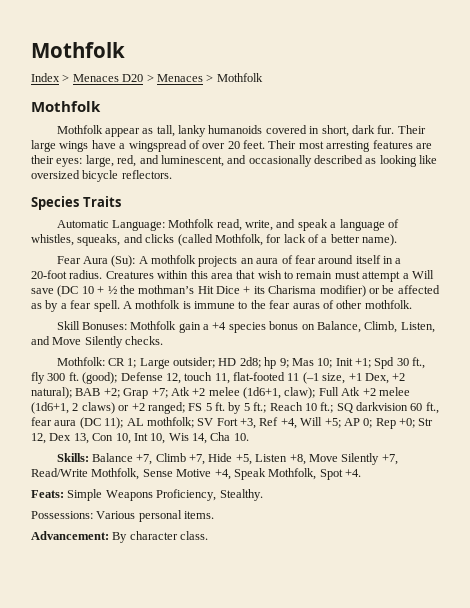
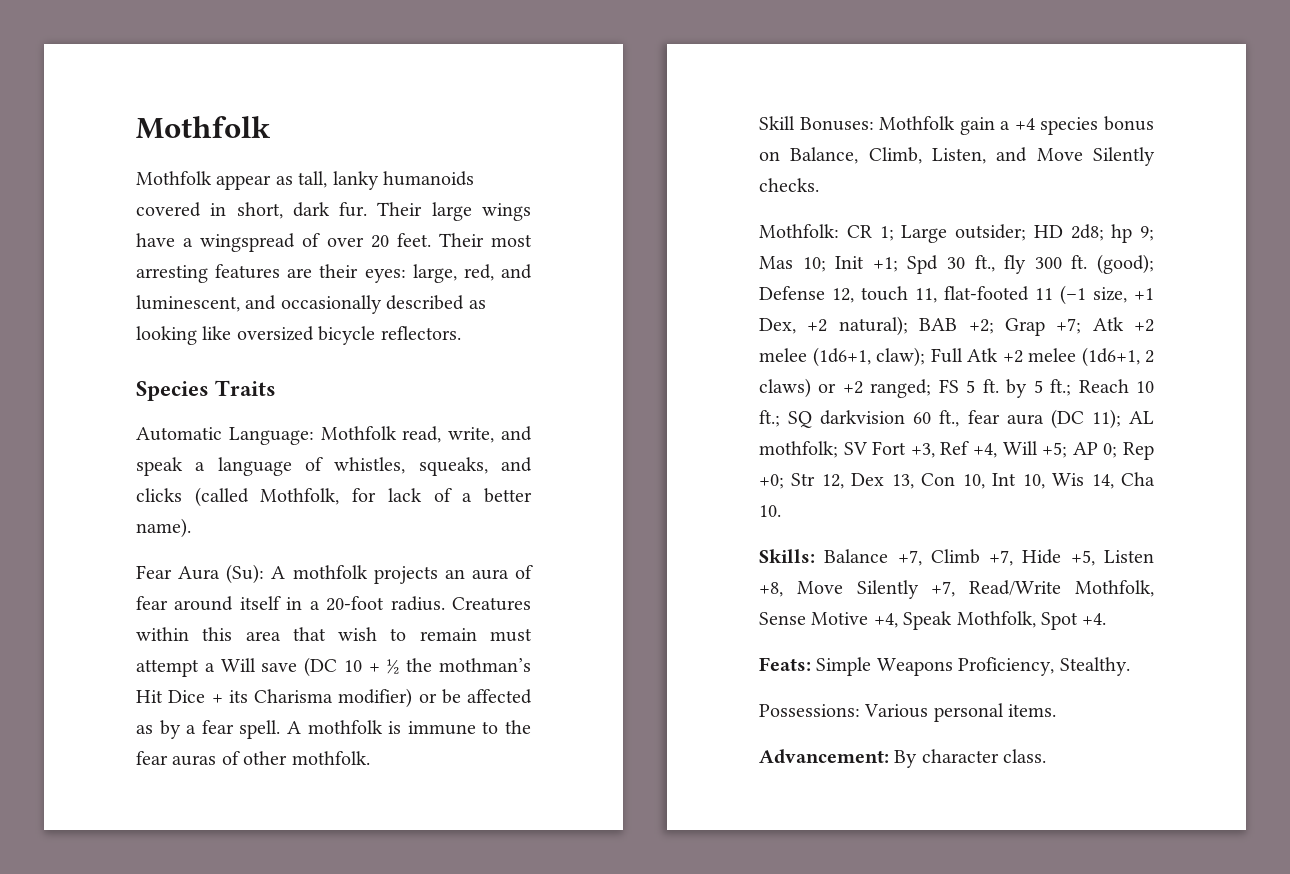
[31,42,125,58] [31,73,263,82] [31,101,101,112] Mothfolk // Index > Menaces D20 > Menaces > Mothfolk // Mothfolk -> [136,116,271,139] Mothfolk

